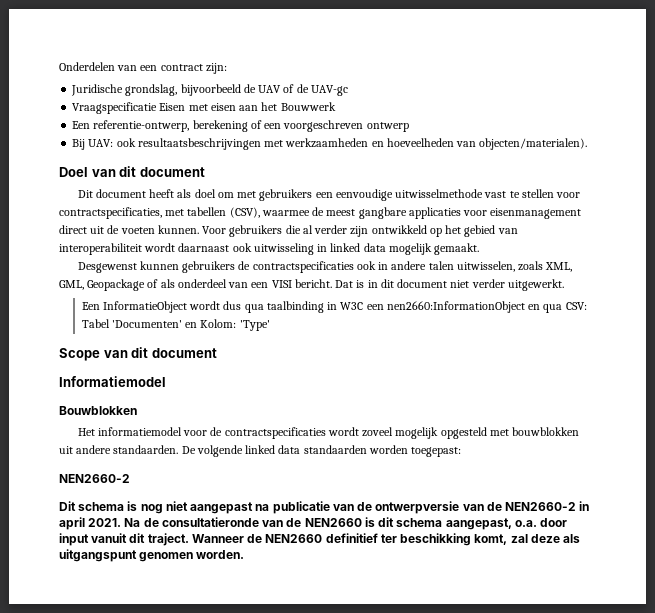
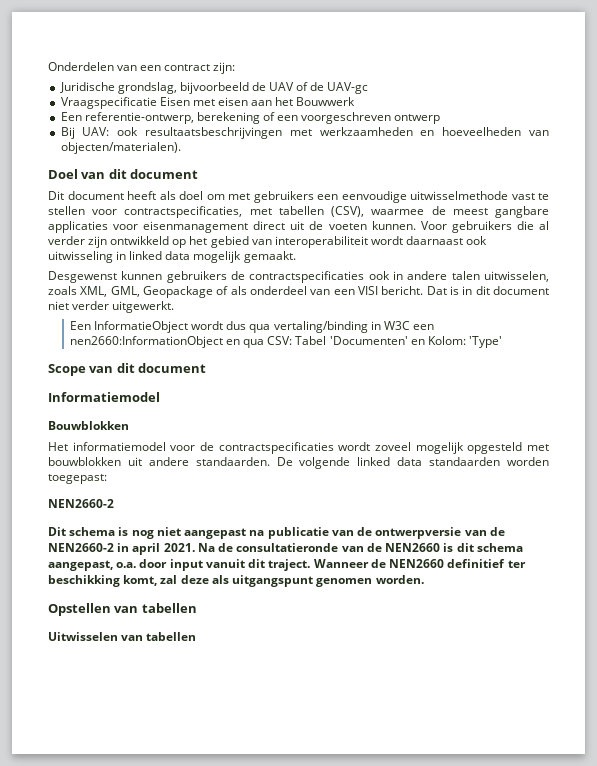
[266,301,324,313] taalbinding -> [273,321,368,333] vertaling/binding
(245, 554) none -> [48,603,197,616] [48,632,197,641] // Opstellen van tabellen // Uitwisselen van tabellen

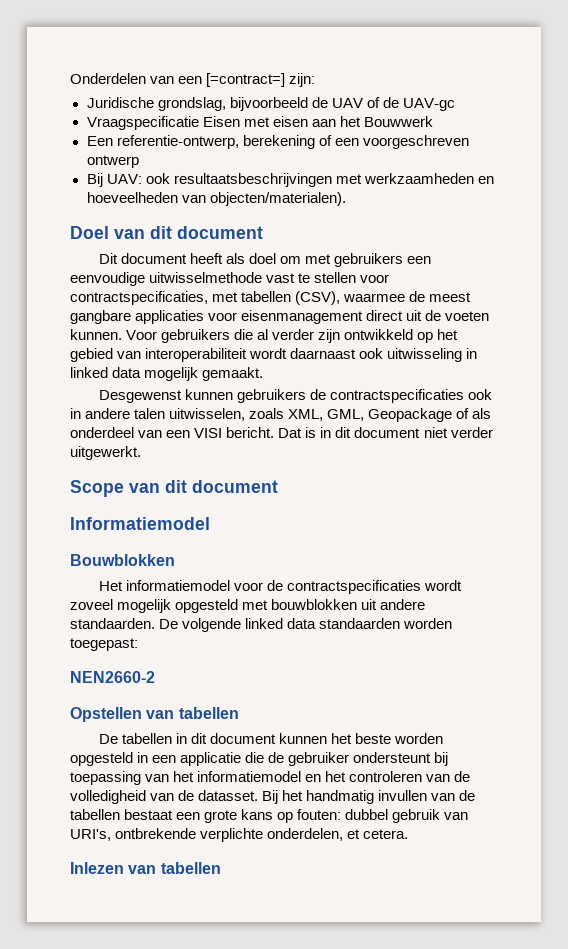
[164,64,211,71] contract -> [206,73,286,87] [=contract=]
[70,321,434,333] [70,336,502,348] // Een InformatieObject wordt dus qua vertaling/binding in W3C een nen2660:InformationObject en qua CSV: Tabel 'Documenten' en Kolom: 'Type' -> (141, 453) none
[48,527,505,539] [48,543,523,555] [48,559,526,571] [48,575,424,587] [48,603,197,616] [48,632,118,641] Dit schema is nog niet aangepast na publicatie van de ontwerpversie van de NEN2660-2 in april 2021. Na de consultatieronde van de NEN2660 is dit schema aangepast, o.a. door input vanuit dit traject. Wanneer de NEN2660 definitief ter beschikking komt, zal deze als uitgangspunt genomen worden. // Opstellen van tabellen // Uitwisselen -> [70,707,239,722] [98,733,444,744] [70,752,449,766] [70,771,471,785] [70,790,476,804] [70,809,469,823] [70,828,409,842] [70,862,124,874] Opstellen van tabellen // De tabellen in dit document kunnen het beste worden opgesteld in een applicatie die de gebruiker ondersteunt bij toepassing van het informatiemodel en het controleren van de volledigheid van de datasset. Bij het handmatig invullen van de tabellen bestaat een grote kans op fouten: dubbel gebruik van URI's, ontbrekende verplichte onderdelen, et cetera. // Inlezen

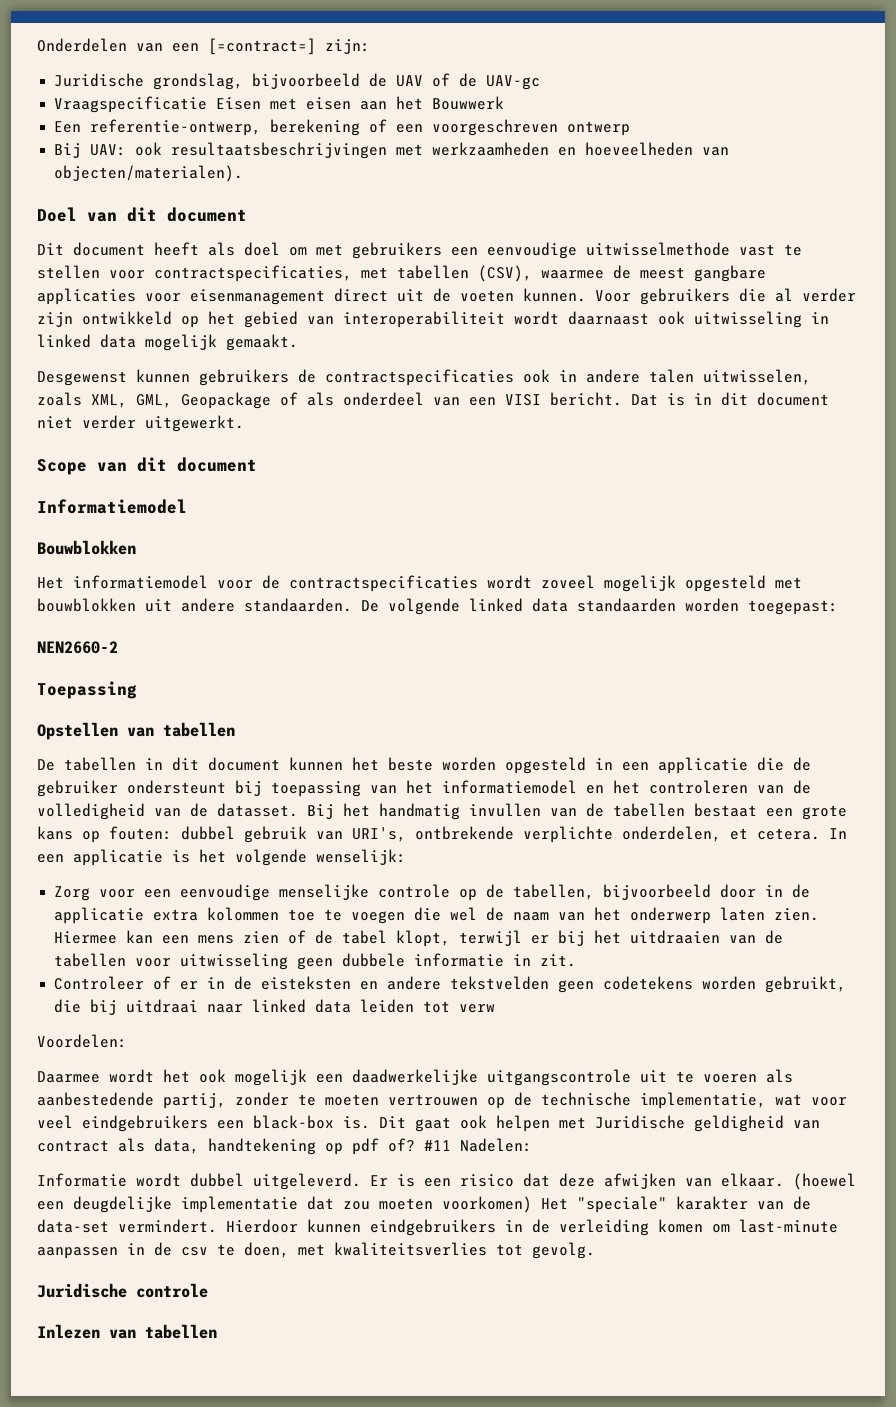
(155, 677) none -> [37,681,137,699] // Toepassing
(409, 834) none -> [829,828,847,839] [37,849,406,866] [54,884,811,901] [54,907,820,924] [54,930,784,947] [54,953,577,970] [54,976,847,993] [54,999,496,1015] [37,1034,127,1048] [37,1069,793,1086] [37,1092,847,1109] [37,1115,820,1132] [37,1138,532,1155] [37,1173,856,1190] [37,1196,811,1213] [37,1219,838,1236] [37,1242,595,1259] [37,1283,208,1298] In een applicatie is het volgende wenselijk: // Zorg voor een eenvoudige menselijke controle op de tabellen, bijvoorbeeld door in de applicatie extra kolommen toe te voegen die wel de naam van het onderwerp laten zien. Hiermee kan een mens zien of de tabel klopt, terwijl er bij het uitdraaien van de tabellen voor uitwisseling geen dubbele informatie in zit. // Controleer of er in de eisteksten en andere tekstvelden geen codetekens worden gebruikt, die bij uitdraai naar linked data leiden tot verw // Voordelen: // Daarmee wordt het ook mogelijk een daadwerkelijke uitgangscontrole uit te voeren als aanbestedende partij, zonder te moeten vertrouwen op de technische implementatie, wat voor veel eindgebruikers een black-box is. Dit gaat ook helpen met Juridische geldigheid van contract als data, handtekening op pdf of? #11 Nadelen: // Informatie wordt dubbel uitgeleverd. Er is een risico dat deze afwijken van elkaar. (hoewel een deugdelijke implementatie dat zou moeten voorkomen) Het "speciale" karakter van de data-set vermindert. Hierdoor kunnen eindgebruikers in de verleiding komen om last-minute aanpassen in de csv te doen, met kwaliteitsverlies tot gevolg. // Juridische controle

